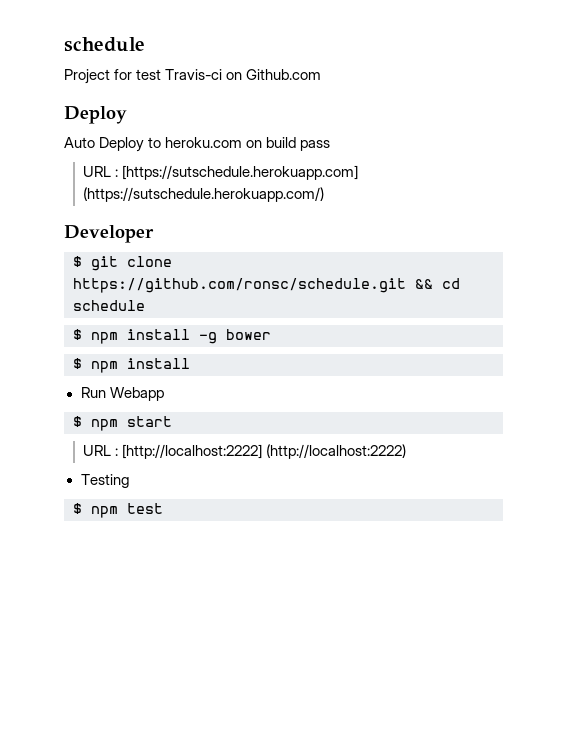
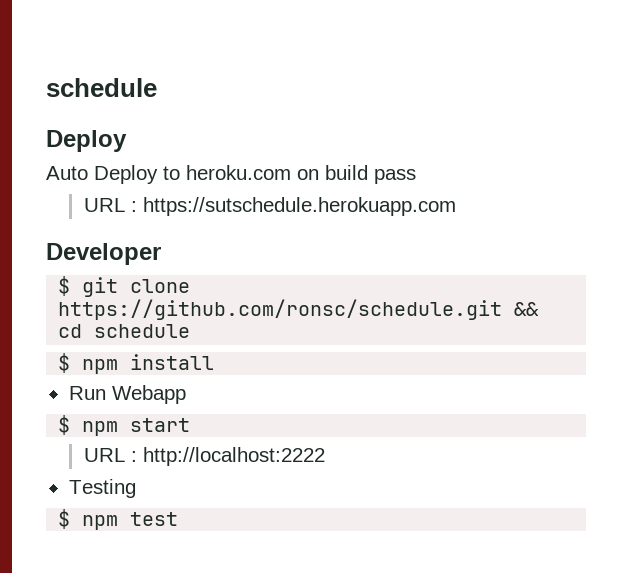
[64,37,145,52] [64,69,322,84] schedule // Project for test Travis-ci on Github.com -> [46,78,157,97] schedule
[122,165,359,180] [83,187,325,202] [https://sutschedule.herokuapp.com] (https://sutschedule.herokuapp.com/) -> [142,197,456,216] https://sutschedule.herokuapp.com
[73,329,271,344] // $ npm install -g bower -> (191, 331) none
[122,444,407,459] [http://localhost:2222] (http://localhost:2222) -> [142,447,325,466] http://localhost:2222

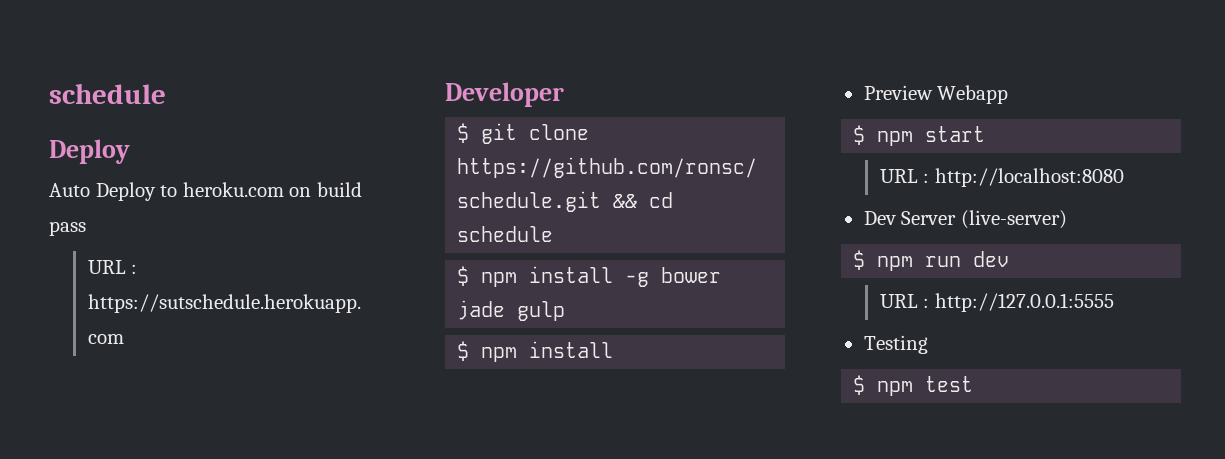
[68,386,106,400] // Run -> [625,267,722,287] [457,300,566,321] [457,341,614,362] [863,85,933,100] -g bower jade gulp // $ npm install // Preview
[142,447,325,466] http://localhost:2222 -> [934,168,1124,187] [863,210,1067,229] [853,250,1010,271] [879,293,1114,312] http://localhost:8080 // Dev Server (live-server) // $ npm run dev // URL : http://127.0.0.1:5555

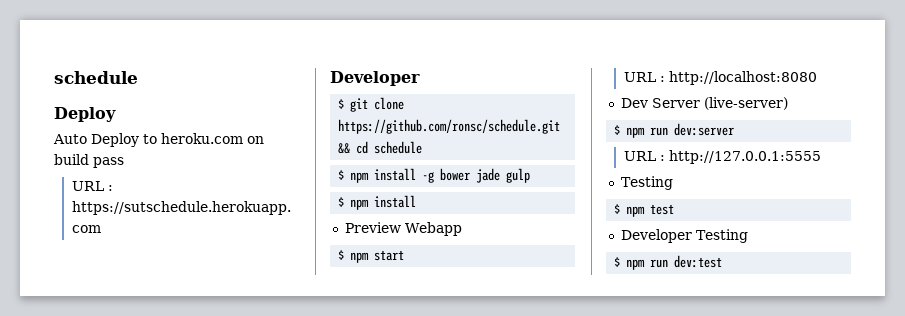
[973,251,1010,267] dev -> [674,123,735,136] dev:server
(974, 384) none -> [620,229,748,243] [614,255,723,270] // Developer Testing // $ npm run dev:test

